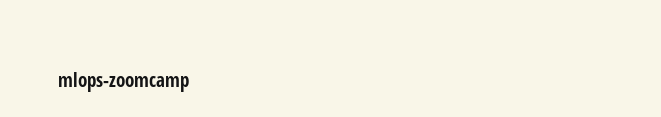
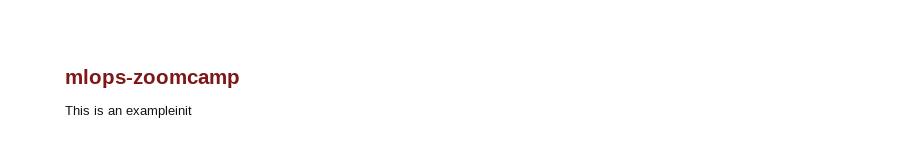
(189, 82) none -> [65,106,192,118] // This is an exampleinit

